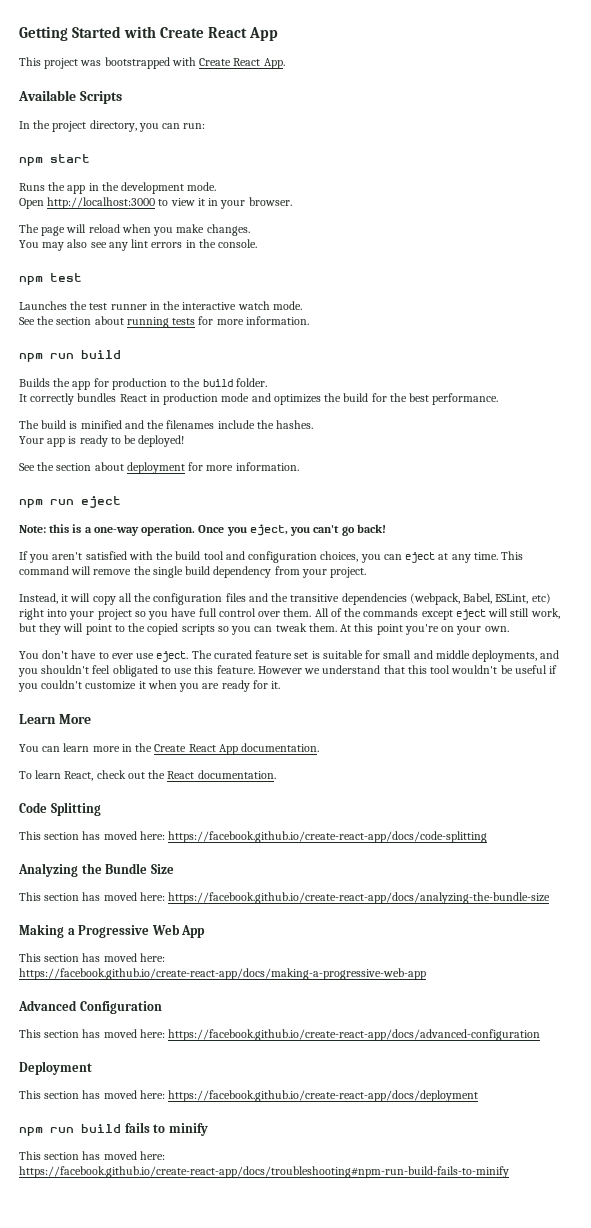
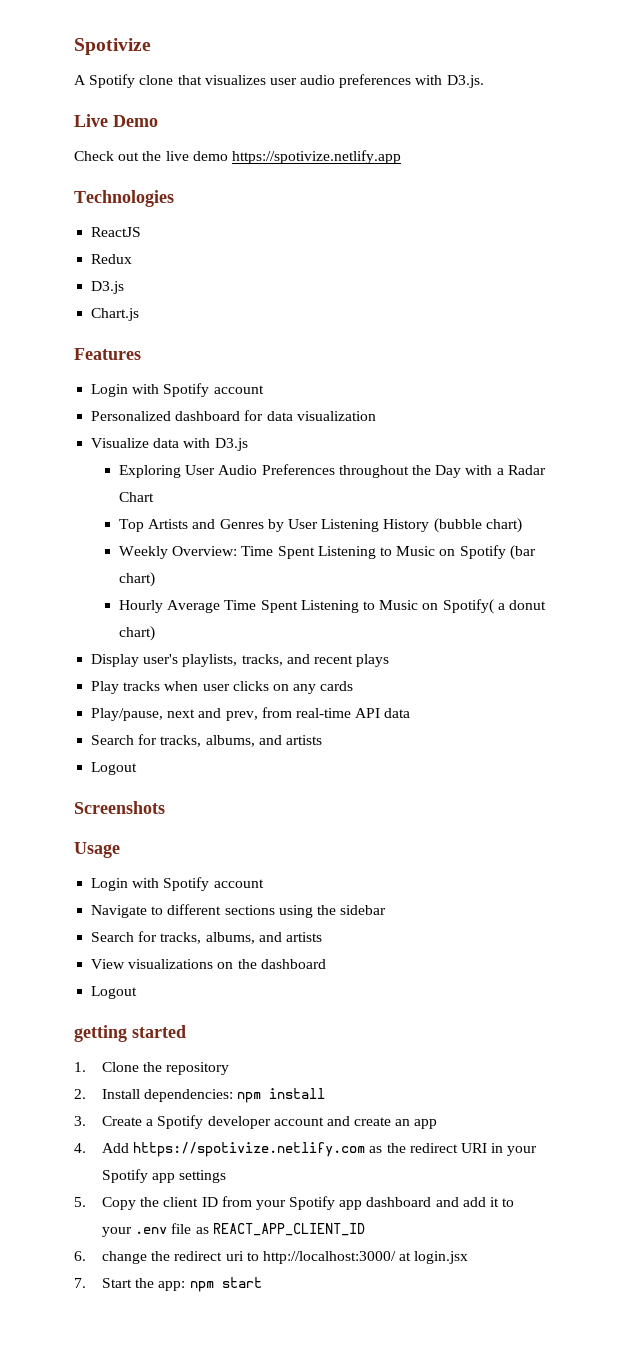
[19,26,279,41] [19,57,285,69] [18,90,122,104] [19,120,206,132] [19,154,90,166] [19,182,217,194] [19,197,292,209] [19,224,250,236] [19,239,258,251] [19,273,82,285] [19,301,302,310] [19,316,309,328] [19,350,121,362] [19,378,267,390] [19,393,499,405] [19,420,314,429] [19,435,185,447] [19,462,299,474] [19,496,121,508] [19,524,386,536] [19,551,524,563] [19,566,367,578] [19,593,551,605] [19,608,560,620] [19,623,509,635] [19,650,560,662] [18,665,558,677] [18,680,281,692] [19,714,91,724] [19,743,320,755] [19,770,276,781] [19,802,101,816] [19,831,488,843] [18,863,174,877] [19,892,551,904] [19,924,206,938] [19,953,165,962] [19,968,426,980] [18,1000,162,1014] [19,1029,541,1041] [19,1061,92,1075] [19,1090,479,1102] [19,1122,208,1136] [19,1151,165,1160] [19,1166,509,1178] Getting Started with Create React App // This project was bootstrapped with Create React App. // Available Scripts // In the project directory, you can run: // npm start // Runs the app in the development mode. // Open http://localhost:3000 to view it in your browser. // The page will reload when you make changes. // You may also see any lint errors in the console. // npm test // Launches the test runner in the interactive watch mode. // See the section about running tests for more information. // npm run build // Builds the app for production to the build folder. // It correctly bundles React in production mode and optimizes the build for the best performance. // The build is minified and the filenames include the hashes. // Your app is ready to be deployed! // See the section about deployment for more information. // npm run eject // Note: this is a one-way operation. Once you eject, you can't go back! // If you aren't satisfied with the build tool and configuration choices, you can eject at any time. This command will remove the single build dependency from your project. // Instead, it will copy all the configuration files and the transitive dependencies (webpack, Babel, ESLint, etc) right into your project so you have full control over them. All of the commands except eject will still work, but they will point to the copied scripts so you can tweak them. At this point you're on your own. // You don't have to ever use eject. The curated feature set is suitable for small and middle deployments, and you shouldn't feel obligated to use this feature. However we understand that this tool wouldn't be useful if you couldn't customize it when you are ready for it. // Learn More // You can learn more in the Create React App documentation. // To learn React, check out the React documentation. // Code Splitting // This section has moved here: https://facebook.github.io/create-react-app/docs/code-splitting // Analyzing the Bundle Size // This section has moved here: https://facebook.github.io/create-react-app/docs/analyzing-the-bundle-size // Making a Progressive Web App // This section has moved here: https://facebook.github.io/create-react-app/docs/making-a-progressive-web-app // Advanced Configuration // This section has moved here: https://facebook.github.io/create-react-app/docs/advanced-configuration // Deployment // This section has moved here: https://facebook.github.io/create-react-app/docs/deployment // npm run build fails to minify // This section has moved here: https://facebook.github.io/create-react-app/docs/troubleshooting#npm-run-build-fails-to-minify -> [74,38,151,55] [74,74,484,88] [74,114,158,127] [74,150,401,164] [74,190,174,207] [91,227,142,237] [91,254,133,264] [91,281,125,294] [91,308,140,321] [74,348,141,360] [91,383,264,397] [91,410,376,421] [91,438,248,451] [119,464,546,478] [119,492,155,502] [119,518,522,533] [119,545,536,560] [119,572,156,587] [119,599,546,614] [119,626,156,641] [91,654,390,667] [91,681,354,694] [91,707,411,721] [91,734,322,747] [91,762,138,775] [74,801,165,814] [74,842,120,858] [91,877,264,891] [91,904,387,918] [91,931,322,944] [91,959,326,969] [91,986,138,999] [74,1025,186,1042] [74,1062,230,1075] [74,1088,326,1103] [74,1115,438,1129] [74,1142,538,1157] [102,1169,227,1183] [74,1196,515,1210] [102,1223,365,1237] [74,1251,469,1264] [74,1277,262,1292] Spotivize // A Spotify clone that visualizes user audio preferences with D3.js. // Live Demo // Check out the live demo https://spotivize.netlify.app // Technologies // ReactJS // Redux // D3.js // Chart.js // Features // Login with Spotify account // Personalized dashboard for data visualization // Visualize data with D3.js // Exploring User Audio Preferences throughout the Day with a Radar Chart // Top Artists and Genres by User Listening History (bubble chart) // Weekly Overview: Time Spent Listening to Music on Spotify (bar chart) // Hourly Average Time Spent Listening to Music on Spotify( a donut chart) // Display user's playlists, tracks, and recent plays // Play tracks when user clicks on any cards // Play/pause, next and prev, from real-time API data // Search for tracks, albums, and artists // Logout // Screenshots // Usage // Login with Spotify account // Navigate to different sections using the sidebar // Search for tracks, albums, and artists // View visualizations on the dashboard // Logout // getting started // 1. Clone the repository // 2. Install dependencies: npm install // 3. Create a Spotify developer account and create an app // 4. Add https://spotivize.netlify.com as the redirect URI in your Spotify app settings // 5. Copy the client ID from your Spotify app dashboard and add it to your .env file as REACT_APP_CLIENT_ID // 6. change the redirect uri to http://localhost:3000/ at login.jsx // 7. Start the app: npm start

